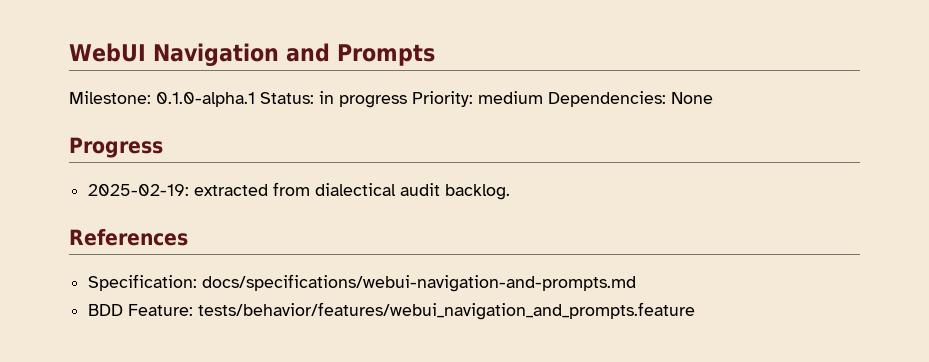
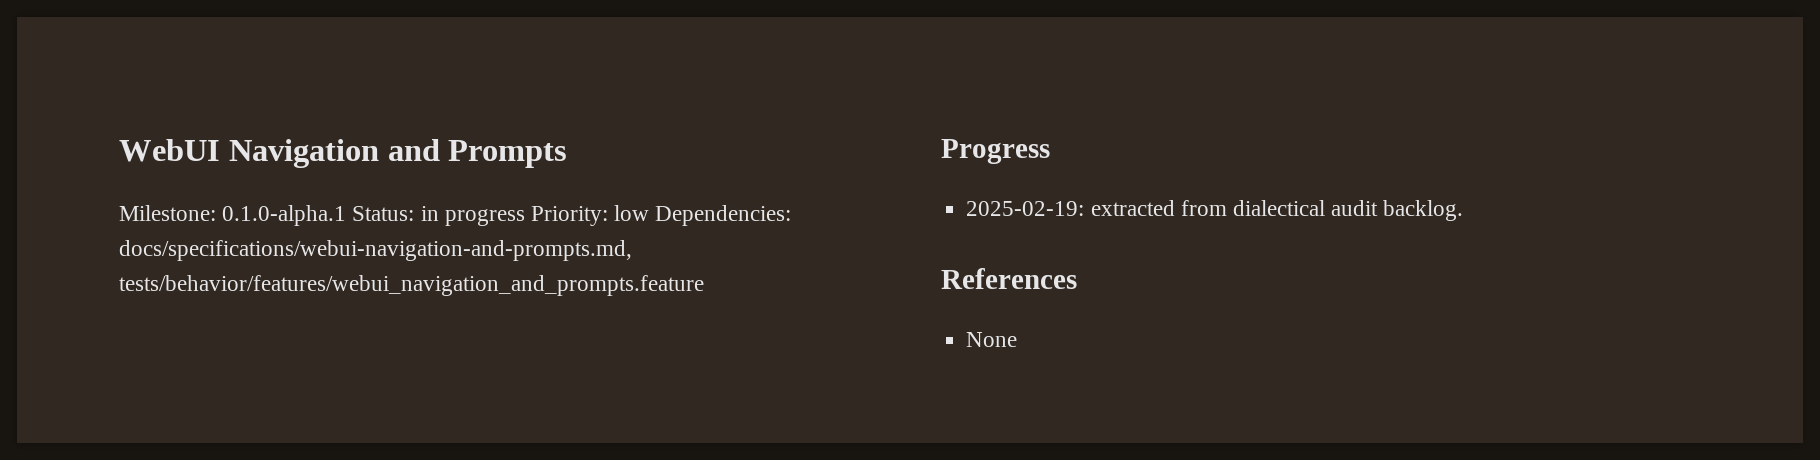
[478,91,713,107] medium Dependencies: None -> [614,205,792,226] [119,240,632,261] [119,275,704,296] low Dependencies: docs/specifications/webui-navigation-and-prompts.md, tests/behavior/features/webui_navigation_and_prompts.feature
[88,274,637,292] [88,302,696,320] // Specification: docs/specifications/webui-navigation-and-prompts.md // BDD Feature: tests/behavior/features/webui_navigation_and_prompts.feature -> [966,332,1018,347] // None

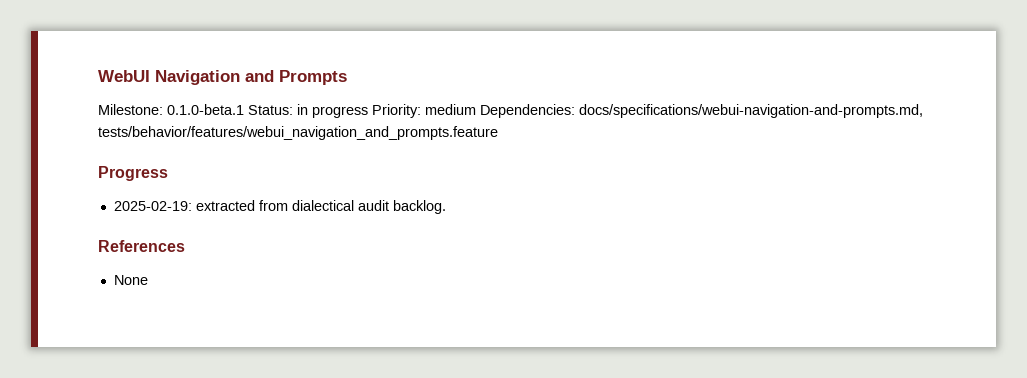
[222,205,347,226] 0.1.0-alpha.1 -> [167,104,244,115] 0.1.0-beta.1
[614,205,650,221] low -> [425,104,476,115] medium

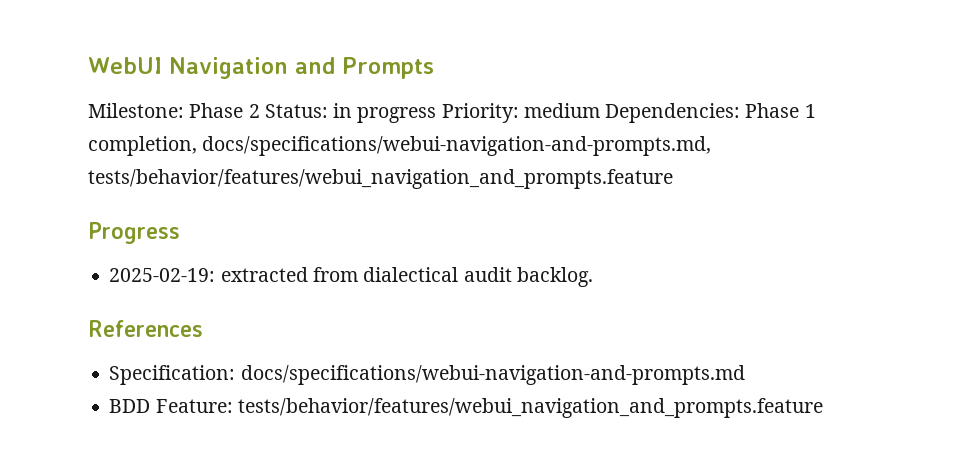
[167,104,244,115] 0.1.0-beta.1 -> [189,103,260,118] Phase 2
(575, 111) none -> [745,103,816,118] [88,136,197,156] Phase 1 completion,
[113,275,148,285] // None -> [109,365,745,385] [109,398,823,418] // Specification: docs/specifications/webui-navigation-and-prompts.md // BDD Feature: tests/behavior/features/webui_navigation_and_prompts.feature

